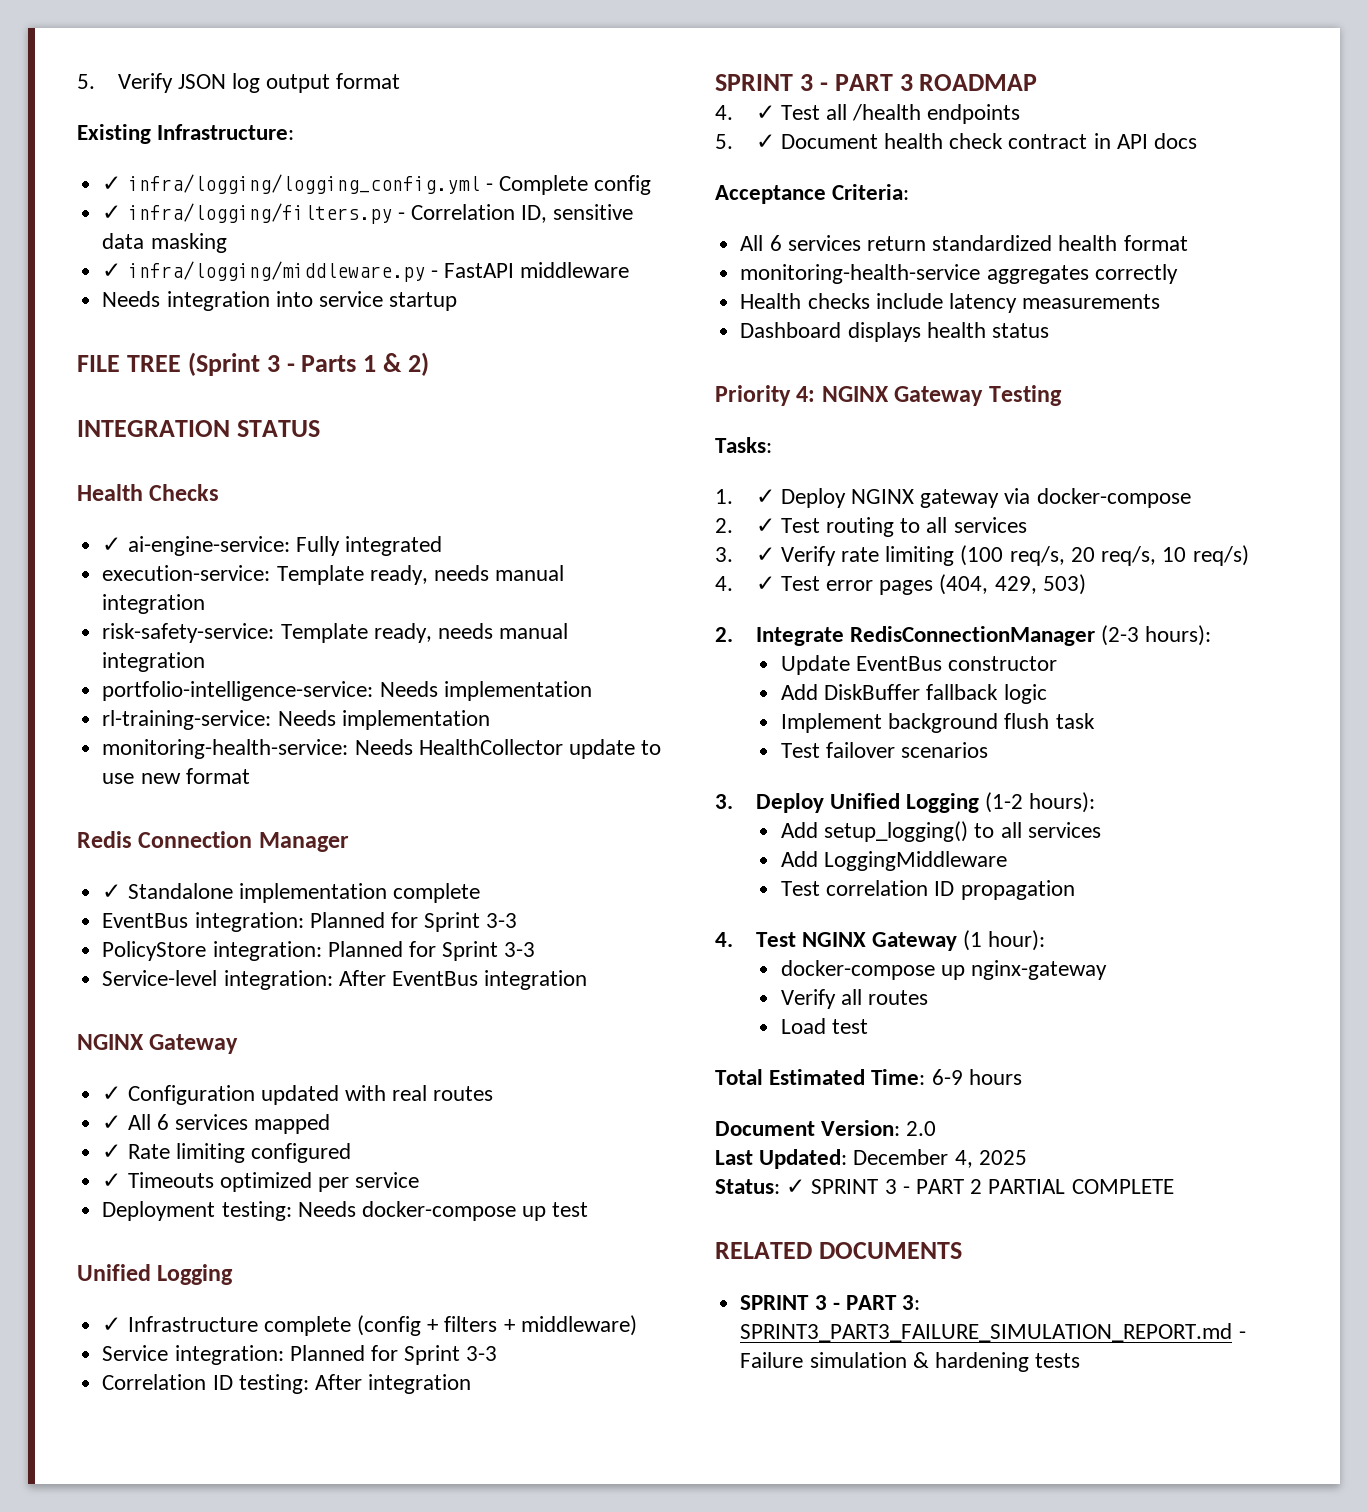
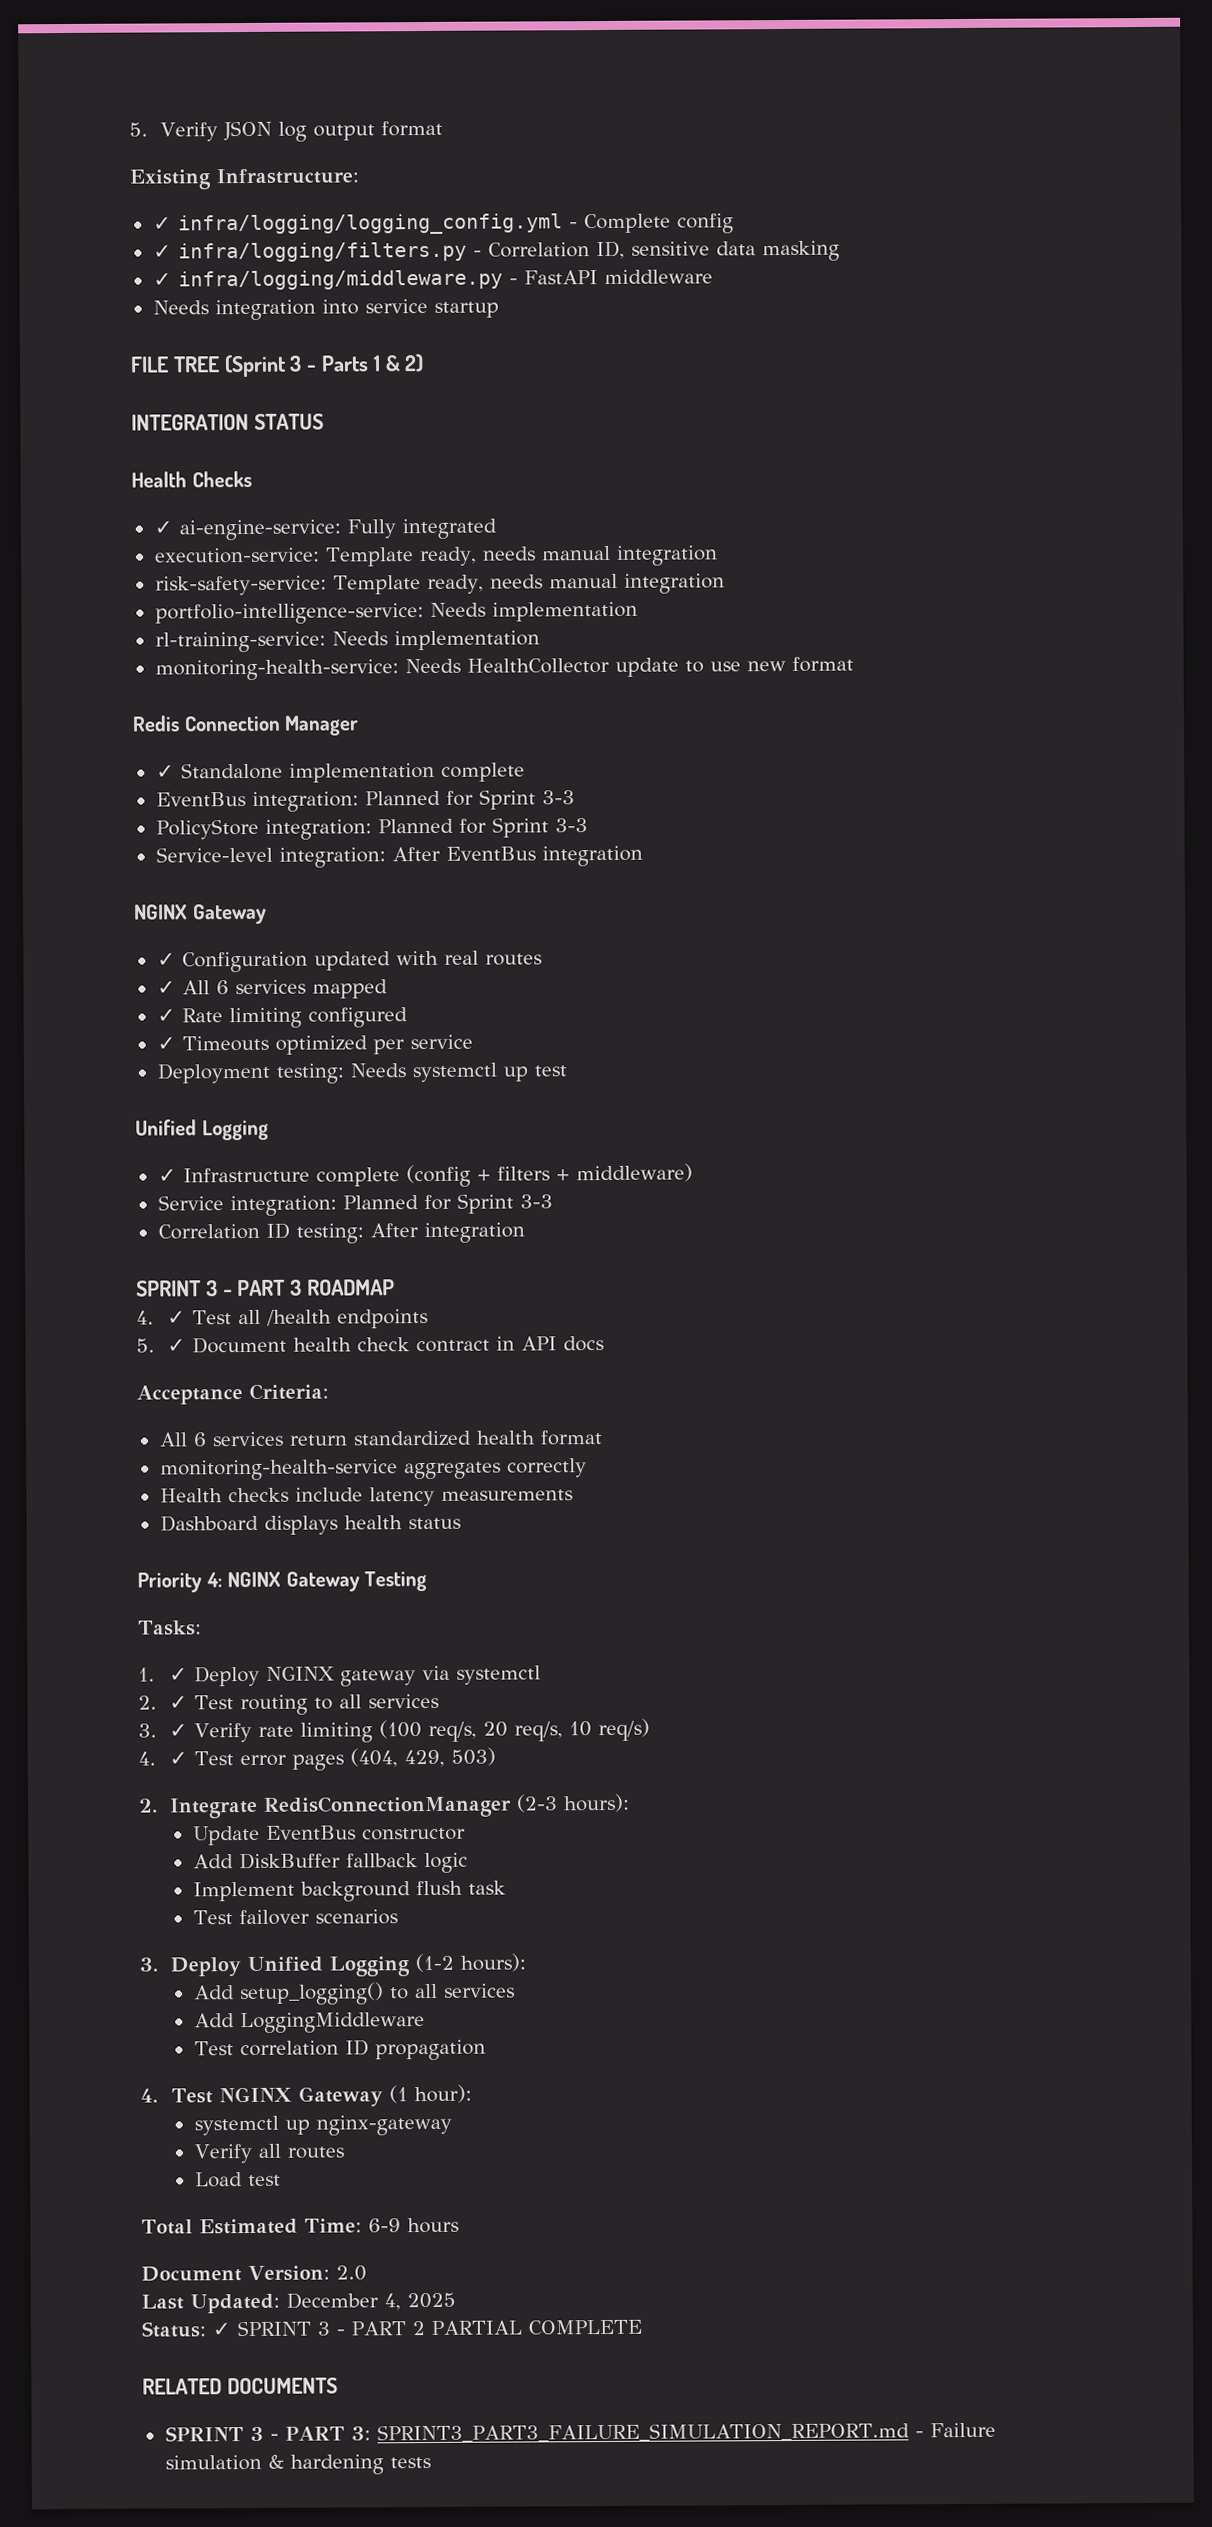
[361,1201,516,1221] docker-compose -> [411,1062,497,1083] systemctl
[1036,488,1191,508] docker-compose -> [455,1665,541,1685] systemctl
[780,960,935,980] docker-compose -> [193,2115,279,2136] systemctl

